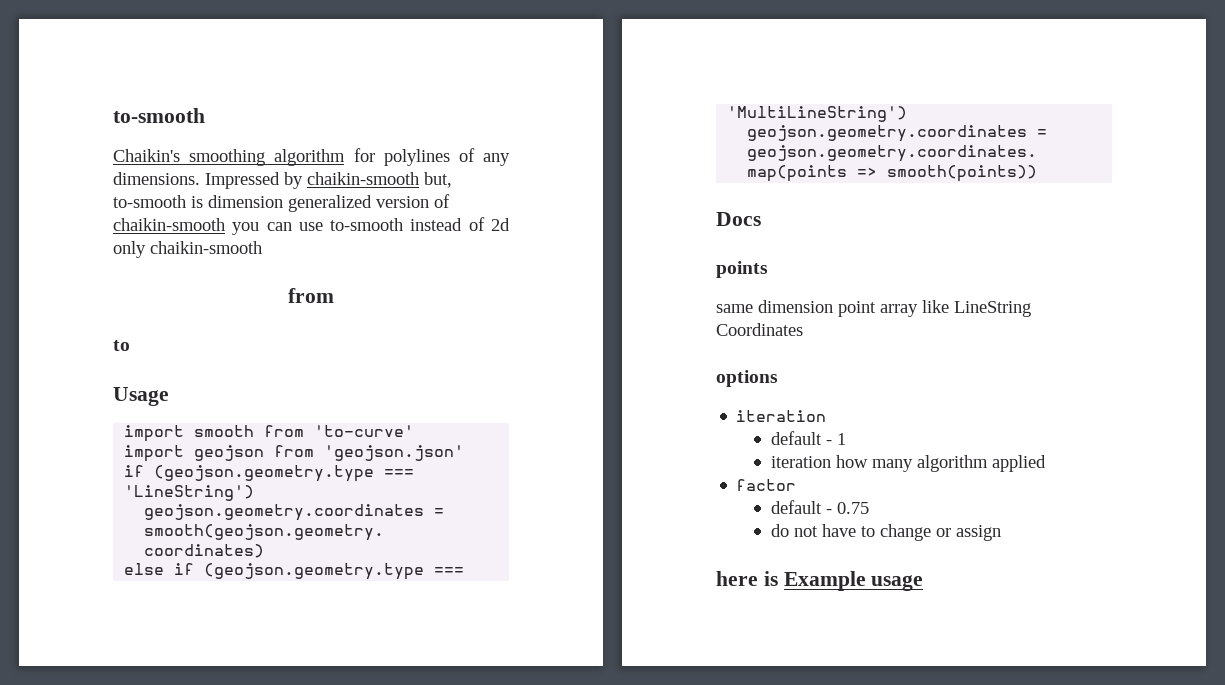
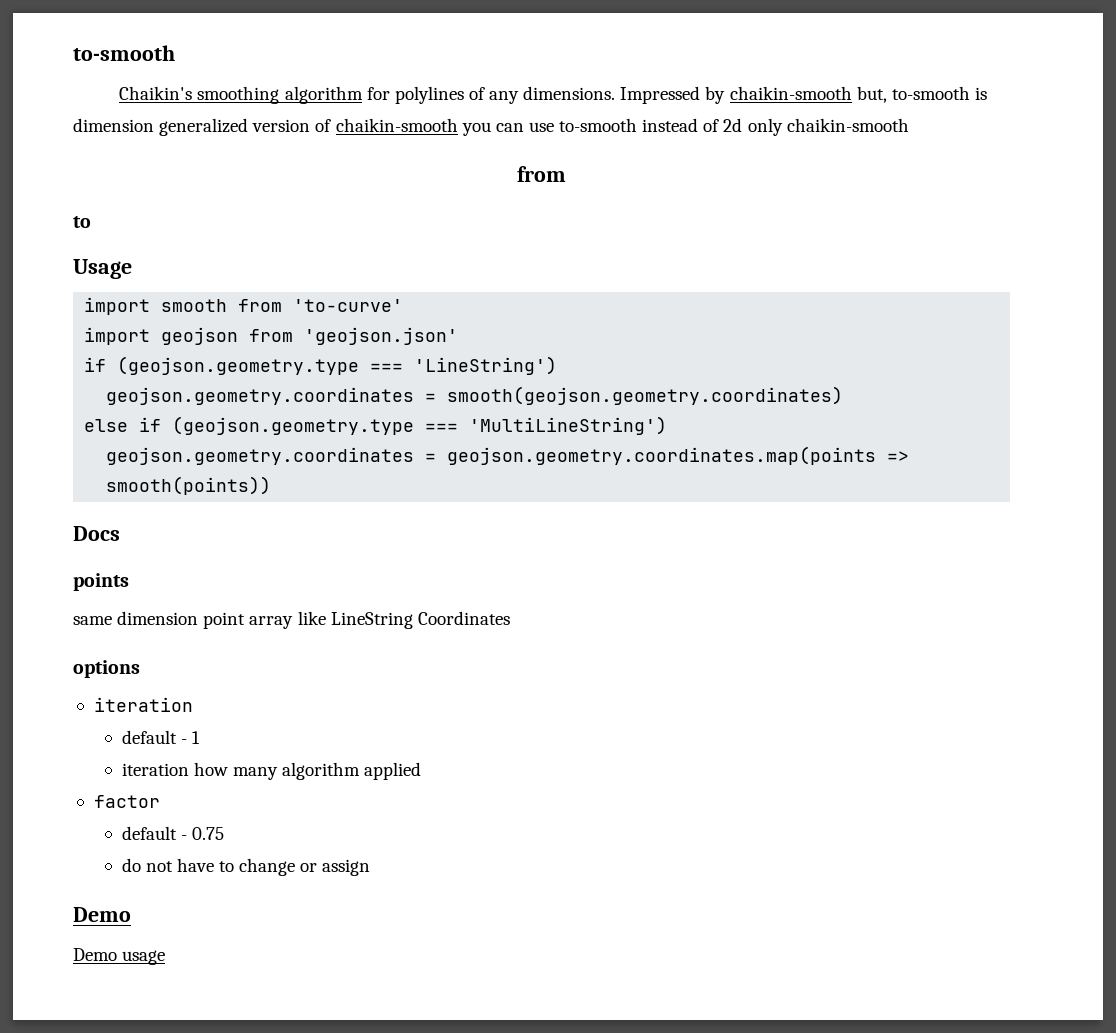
[716,571,866,591] here is Example -> [73,907,131,922] [73,948,117,961] Demo // Demo

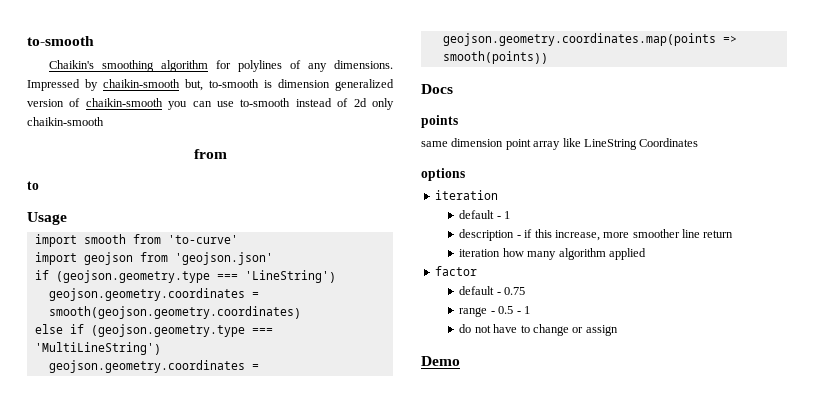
(200, 737) none -> [459,229,734,241] // description - if this increase, more smoother line return
(224, 833) none -> [459,306,530,317] // range - 0.5 - 1
[73,948,166,965] // Demo usage -> (460, 361) none

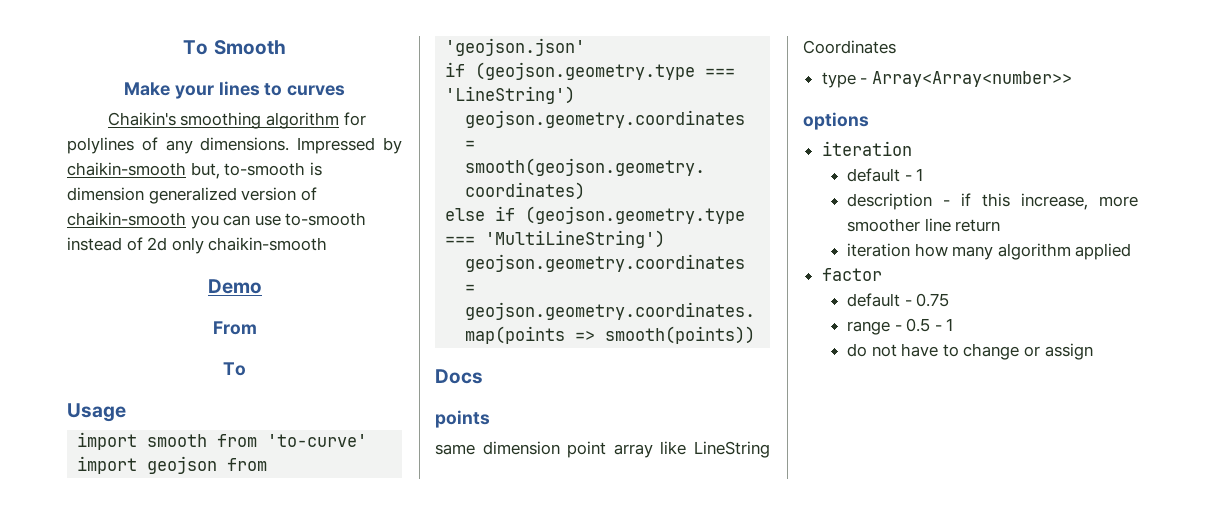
[27,36,94,46] to-smooth -> [183,40,286,55] [123,81,346,99] To Smooth // Make your lines to curves
[193,149,227,159] [27,181,39,190] from // to -> [207,279,262,294] [212,321,257,335] [223,362,246,376] Demo // From // To
(699, 142) none -> [821,71,1072,88] // type - Array<Array<number>>
[421,356,460,366] // Demo -> (1093, 351) none

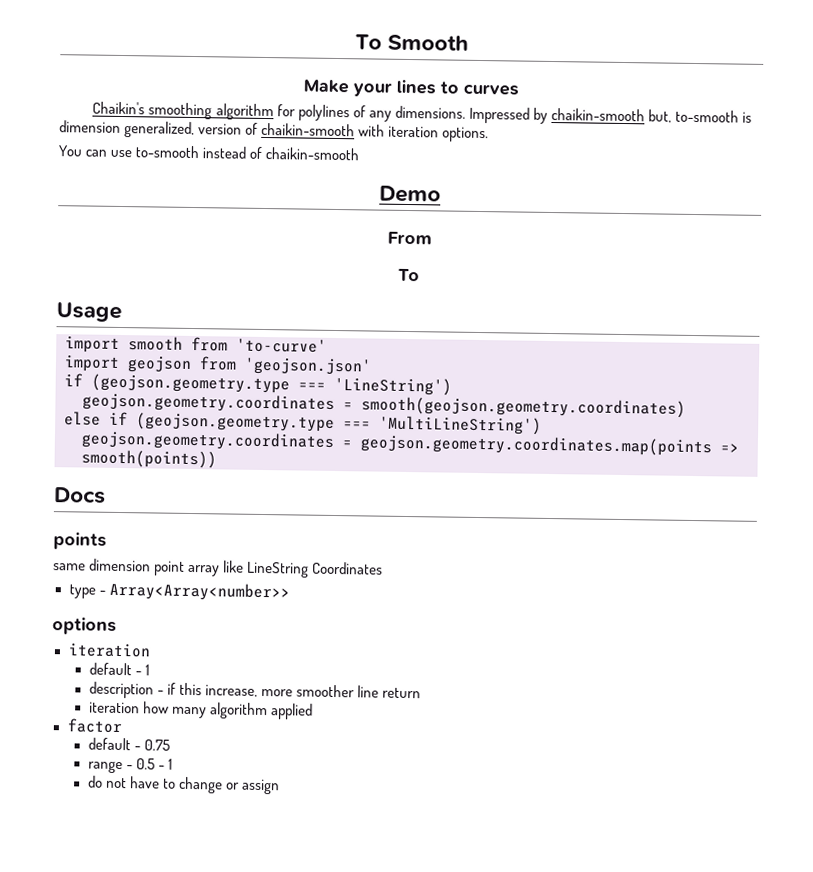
[148,187,237,204] generalized -> [124,121,196,139] generalized,
[190,215,219,229] you -> [358,124,490,143] [58,145,83,157] with iteration options. // You
[147,237,204,254] 2d only -> (264, 152) none

